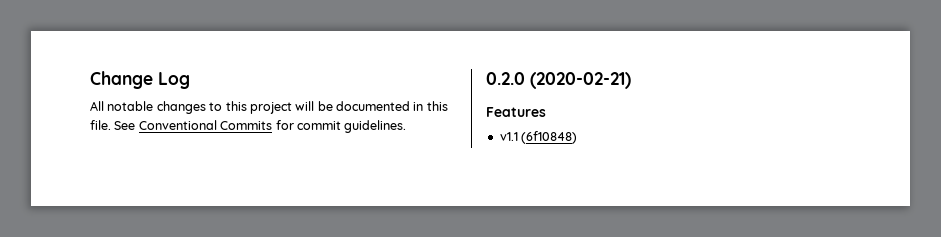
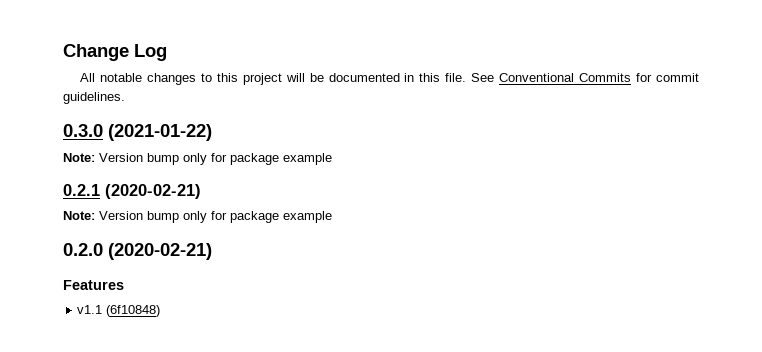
(407, 126) none -> [63,124,212,141] [63,153,332,165] [63,184,201,199] [63,211,332,223] // 0.3.0 (2021-01-22) // Note: Version bump only for package example // 0.2.1 (2020-02-21) // Note: Version bump only for package example

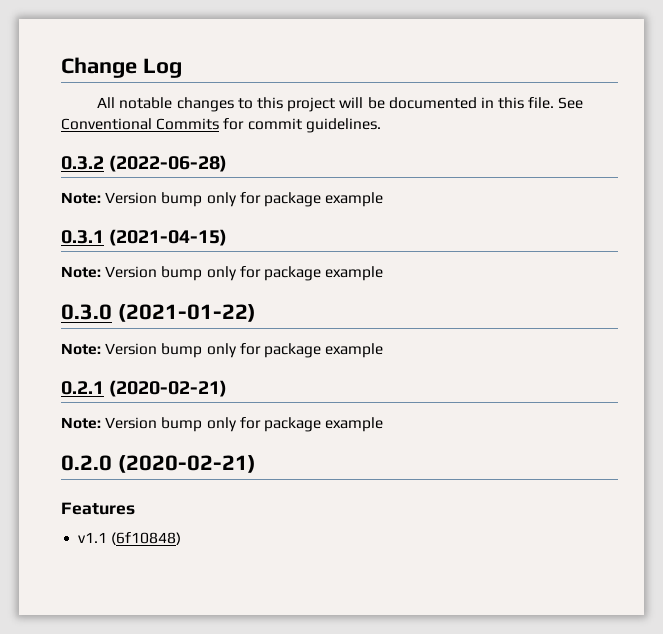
(125, 98) none -> [61,155,228,172] [61,192,384,207] [61,229,228,246] [61,266,384,281] // 0.3.2 (2022-06-28) // Note: Version bump only for package example // 0.3.1 (2021-04-15) // Note: Version bump only for package example

